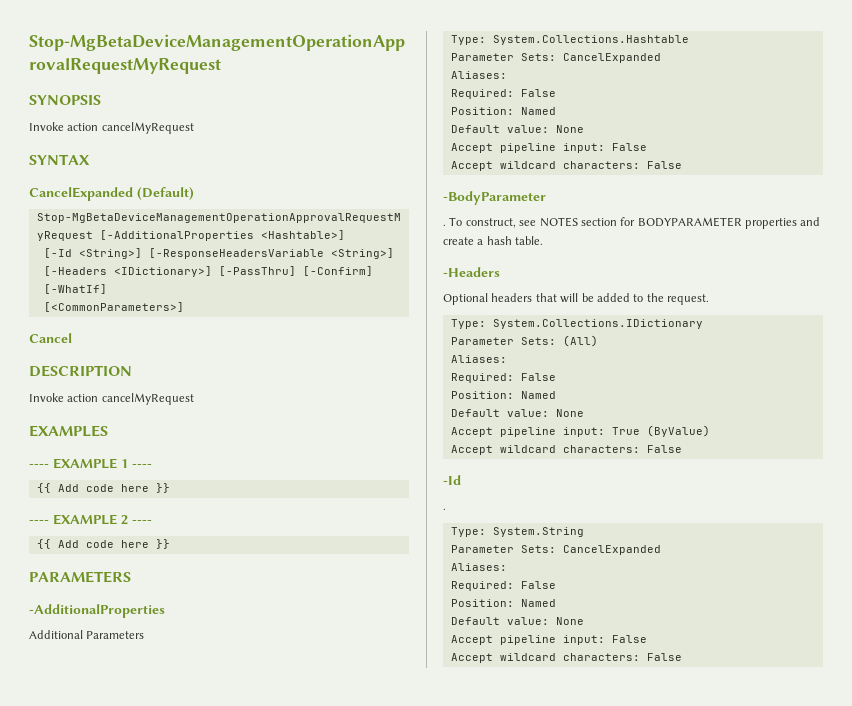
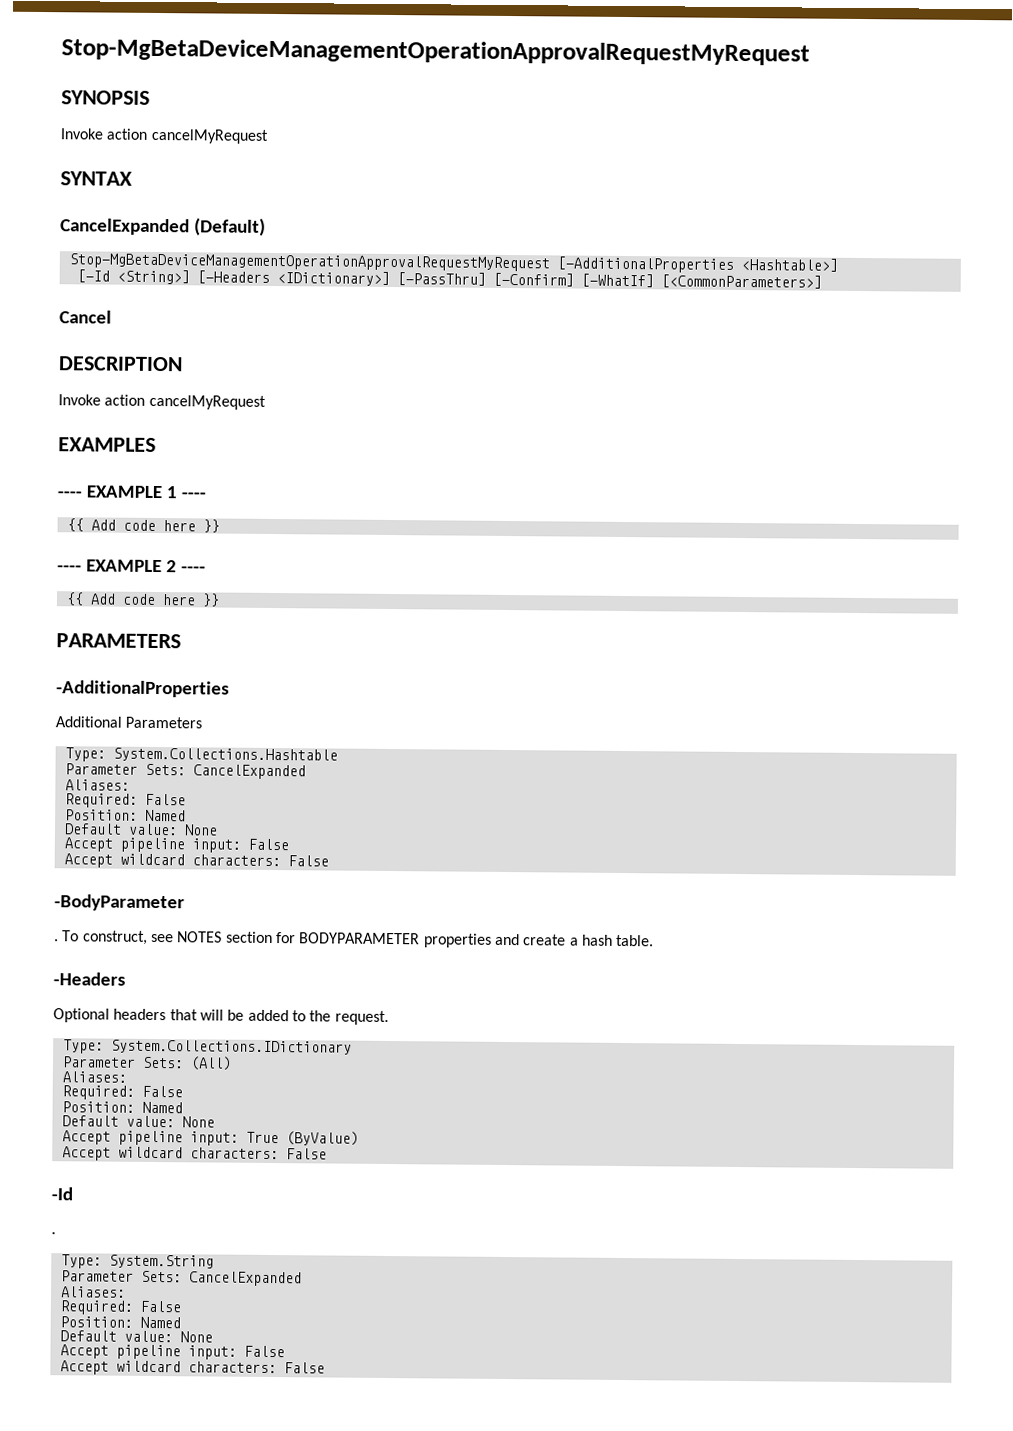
[148,248,394,259] [-ResponseHeadersVariable <String>] -> (190, 277) none
(107, 289) // -> (654, 280) none

